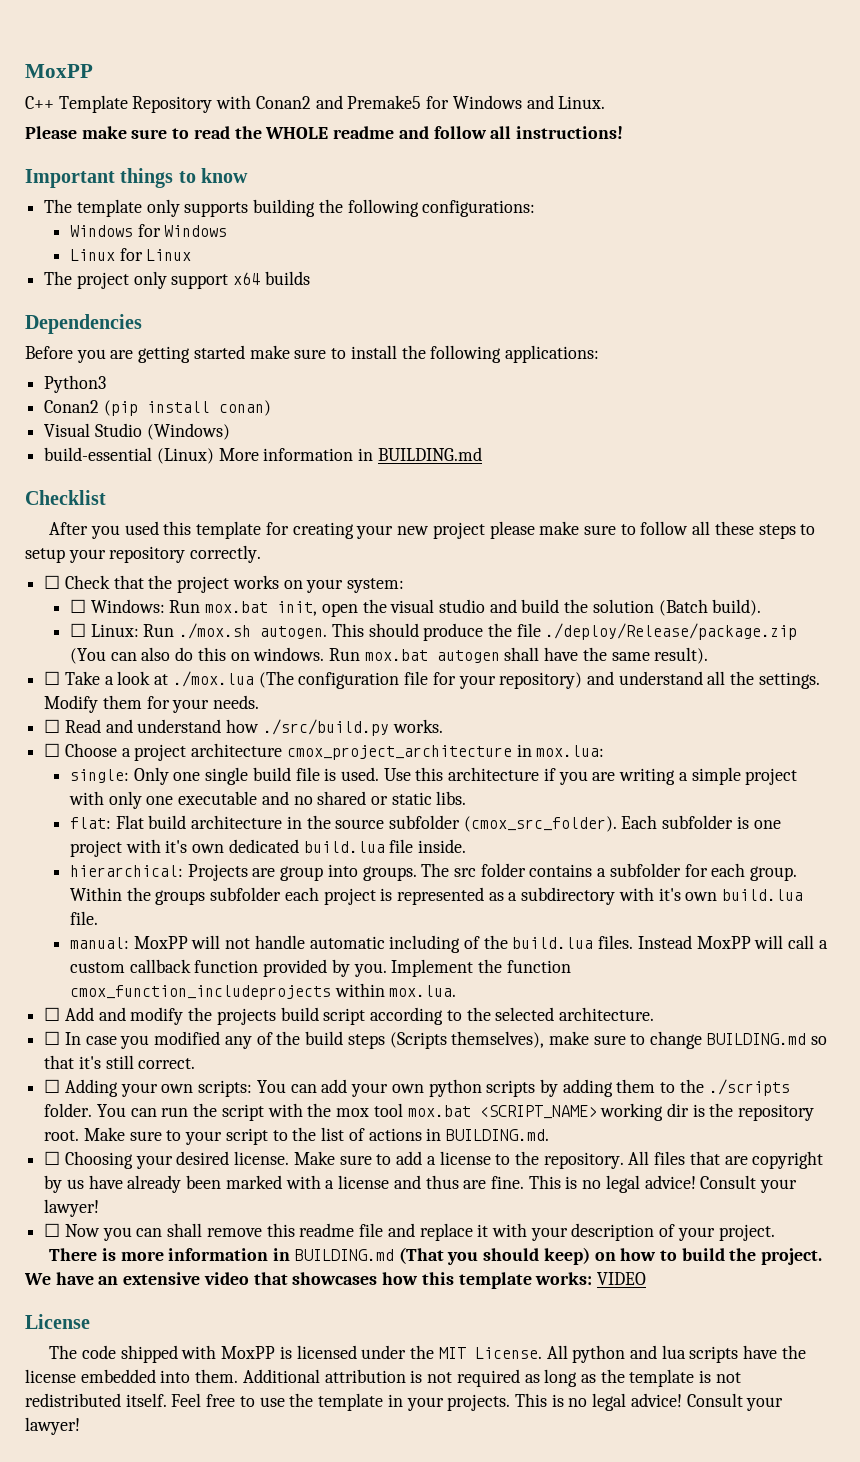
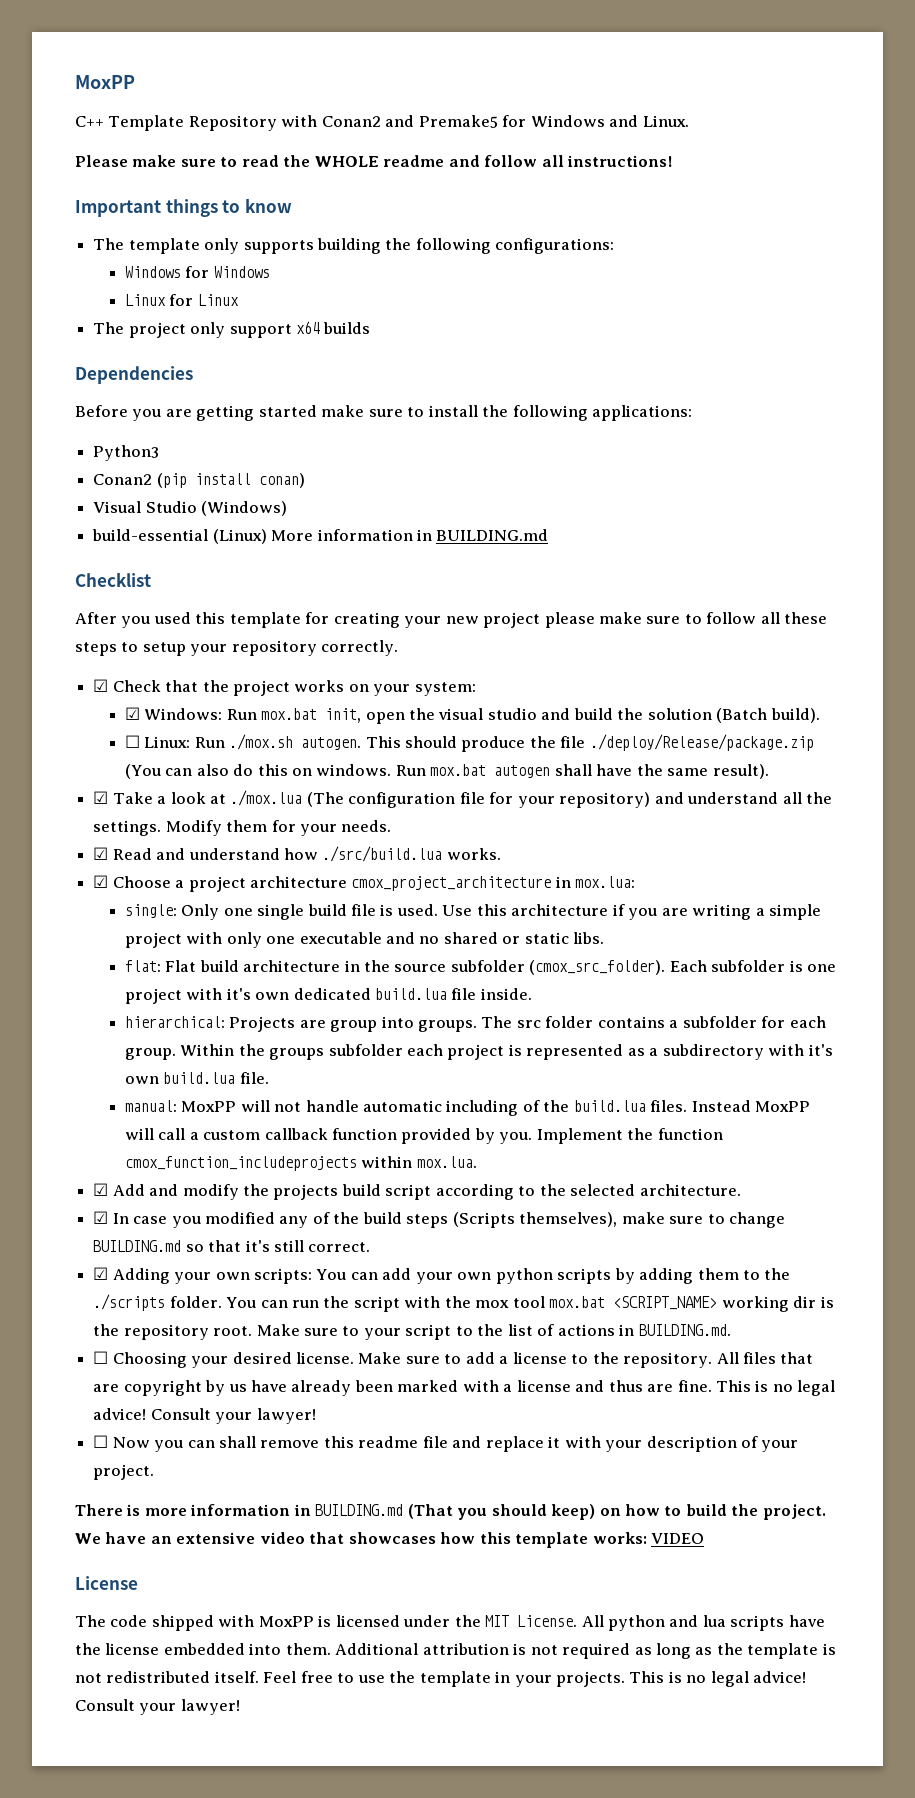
[44,575,61,589] ☐ -> [93,679,109,692] ☑
[69,599,86,613] ☐ -> [124,707,140,720] ☑
[44,671,61,685] ☐ -> [93,791,109,804] ☑
[44,719,61,733] ☐ -> [93,847,109,860] ☑
[262,719,389,736] ./src/build.py -> [322,846,443,862] ./src/build.lua
[44,743,61,757] ☐ -> [93,875,109,888] ☑
[44,1007,61,1021] ☐ -> [93,1183,109,1196] ☑
[44,1031,61,1045] ☐ -> [93,1211,109,1224] ☑
[44,1079,61,1093] ☐ -> [93,1267,109,1280] ☑

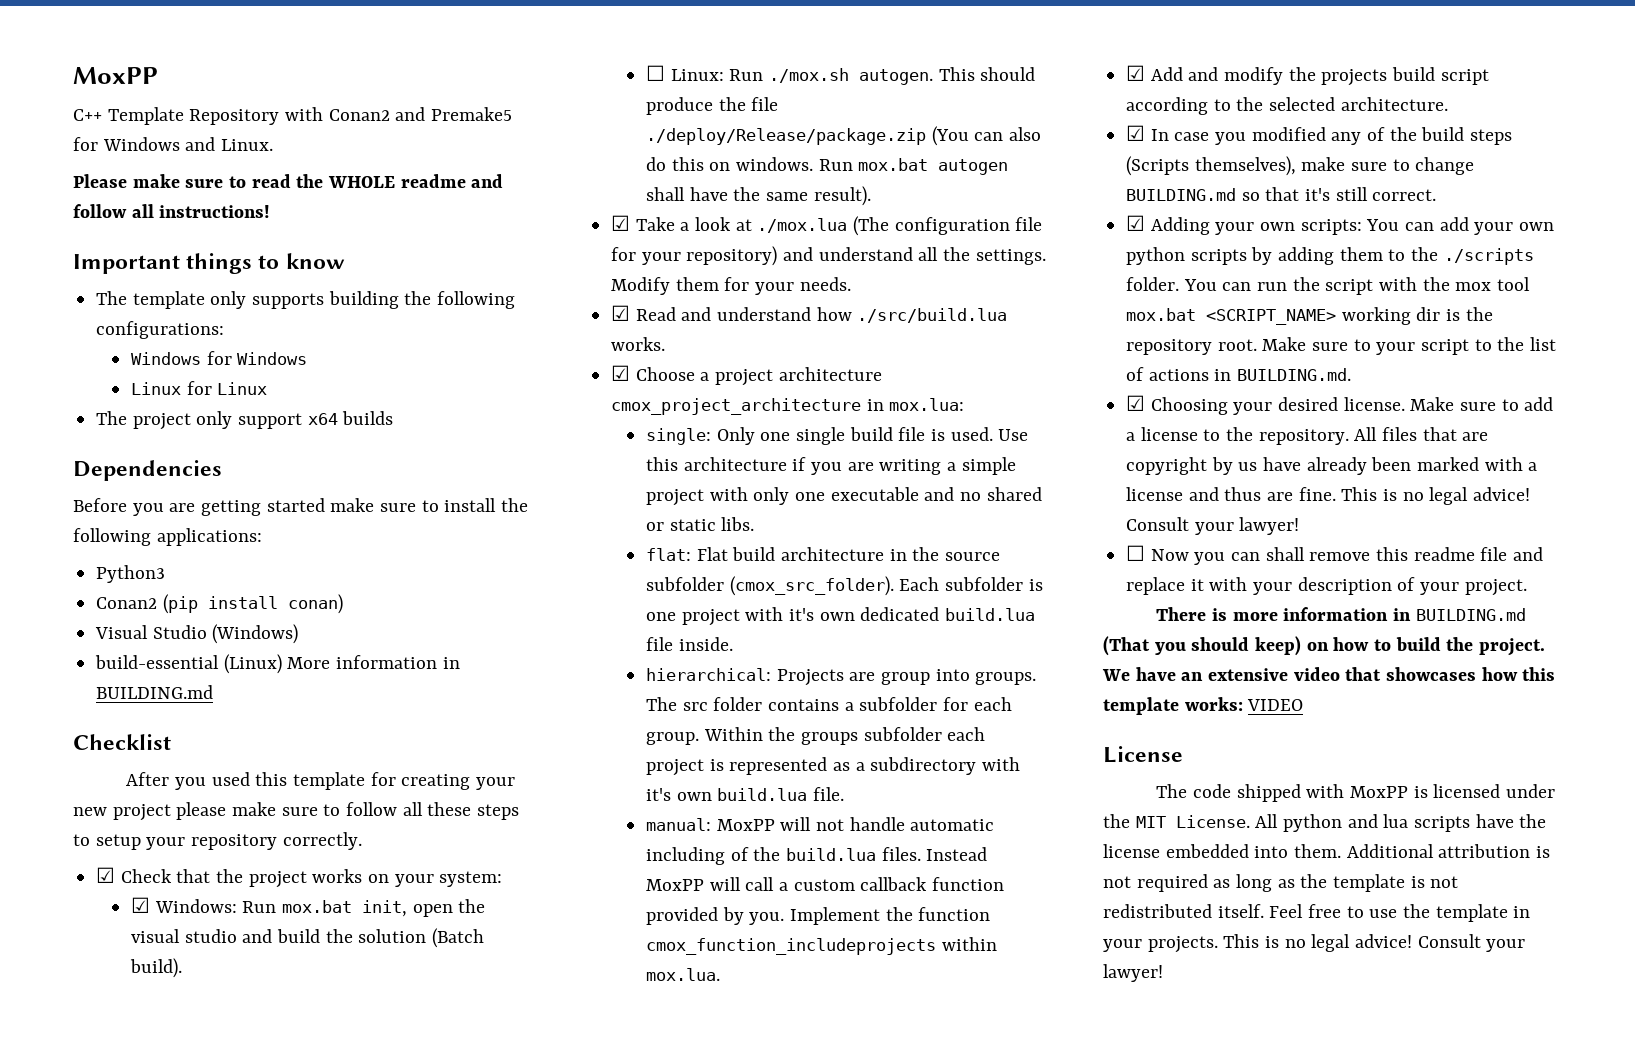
[93,1351,109,1364] ☐ -> [1126,395,1146,411] ☑

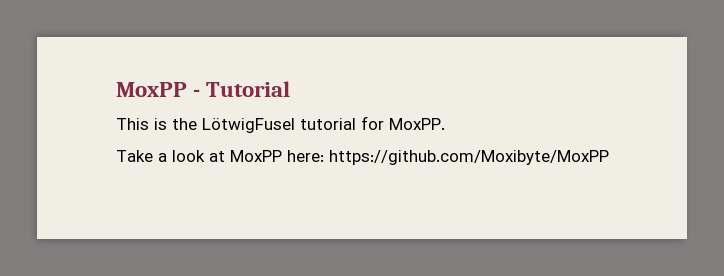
[73,67,158,84] [73,107,513,125] [73,137,274,151] [73,174,504,188] [73,204,271,218] [73,253,345,274] [96,291,516,309] [96,321,225,339] [130,351,308,365] [130,381,268,395] [96,411,394,430] [73,460,222,481] [73,498,529,516] [73,528,262,546] [96,565,166,583] [96,594,343,614] [95,624,299,644] [95,654,460,674] [96,685,214,699] [73,734,171,750] [126,772,516,790] [73,802,520,821] [73,832,362,850] [96,867,503,888] [130,897,486,917] [130,928,484,948] [129,958,182,978] [645,65,1036,85] [645,97,779,115] [645,126,1041,146] [645,157,1009,175] [645,186,871,206] [611,215,1043,236] [611,246,1046,266] [611,277,851,295] [611,305,1008,323] [611,337,666,351] [611,365,882,386] [611,398,965,415] [645,427,1029,445] [645,457,1016,475] [645,487,1042,506] [645,517,755,531] [645,547,1000,561] [645,576,1043,596] [645,607,1035,626] [645,637,733,651] [645,668,1037,686] [645,697,1012,711] [645,727,986,745] [645,757,1020,776] [645,787,844,801] [645,817,995,831] [645,847,988,865] [645,877,1004,891] [645,907,991,925] [645,937,997,955] [645,968,720,981] [1126,65,1489,86] [1126,97,1448,115] [1126,125,1513,145] [1126,156,1475,176] [1126,187,1437,201] [1126,215,1555,235] [1126,247,1534,265] [1126,277,1531,295] [1126,307,1493,325] [1126,337,1557,355] [1126,367,1352,381] [1126,395,1554,415] [1126,427,1489,445] [1126,457,1538,475] [1126,487,1531,505] [1126,517,1300,535] [1126,545,1544,565] [1126,577,1527,596] [1156,607,1526,621] [1103,636,1546,656] [1102,667,1556,681] [1103,697,1304,715] [1103,746,1183,763] [1156,784,1556,802] [1103,814,1547,832] [1103,844,1551,858] [1103,874,1459,892] [1103,904,1531,922] [1103,934,1526,953] [1103,964,1163,982] MoxPP // C++ Template Repository with Conan2 and Premake5 for Windows and Linux. // Please make sure to read the WHOLE readme and follow all instructions! // Important things to know // The template only supports building the following configurations: // Windows for Windows // Linux for Linux // The project only support x64 builds // Dependencies // Before you are getting started make sure to install the following applications: // Python3 // Conan2 (pip install conan) // Visual Studio (Windows) // build-essential (Linux) More information in BUILDING.md // Checklist // After you used this template for creating your new project please make sure to follow all these steps to setup your repository correctly. // ☑ Check that the project works on your system: // ☑ Windows: Run mox.bat init, open the visual studio and build the solution (Batch build). // ☐ Linux: Run ./mox.sh autogen. This should produce the file ./deploy/Release/package.zip (You can also do this on windows. Run mox.bat autogen shall have the same result). // ☑ Take a look at ./mox.lua (The configuration file for your repository) and understand all the settings. Modify them for your needs. // ☑ Read and understand how ./src/build.lua works. // ☑ Choose a project architecture cmox_project_architecture in mox.lua: // single: Only one single build file is used. Use this architecture if you are writing a simple project with only one executable and no shared or static libs. // flat: Flat build architecture in the source subfolder (cmox_src_folder). Each subfolder is one project with it's own dedicated build.lua file inside. // hierarchical: Projects are group into groups. The src folder contains a subfolder for each group. Within the groups subfolder each project is represented as a subdirectory with it's own build.lua file. // manual: MoxPP will not handle automatic including of the build.lua files. Instead MoxPP will call a custom callback function provided by you. Implement the function cmox_function_includeprojects within mox.lua. // ☑ Add and modify the projects build script according to the selected architecture. // ☑ In case you modified any of the build steps (Scripts themselves), make sure to change BUILDING.md so that it's still correct. // ☑ Adding your own scripts: You can add your own python scripts by adding them to the ./scripts folder. You can run the script with the mox tool mox.bat <SCRIPT_NAME> working dir is the repository root. Make sure to your script to the list of actions in BUILDING.md. // ☑ Choosing your desired license. Make sure to add a license to the repository. All files that are copyright by us have already been marked with a license and thus are fine. This is no legal advice! Consult your lawyer! // ☐ Now you can shall remove this readme file and replace it with your description of your project. // There is more information in BUILDING.md (That you should keep) on how to build the project. We have an extensive video that showcases how this template works: VIDEO // License // The code shipped with MoxPP is licensed under the MIT License. All python and lua scripts have the license embedded into them. Additional attribution is not required as long as the template is not redistributed itself. Feel free to use the template in your projects. This is no legal advice! Consult your lawyer! -> [116,81,291,97] [116,116,445,133] [116,150,609,165] MoxPP - Tutorial // This is the LötwigFusel tutorial for MoxPP. // Take a look at MoxPP here: https://github.com/Moxibyte/MoxPP

